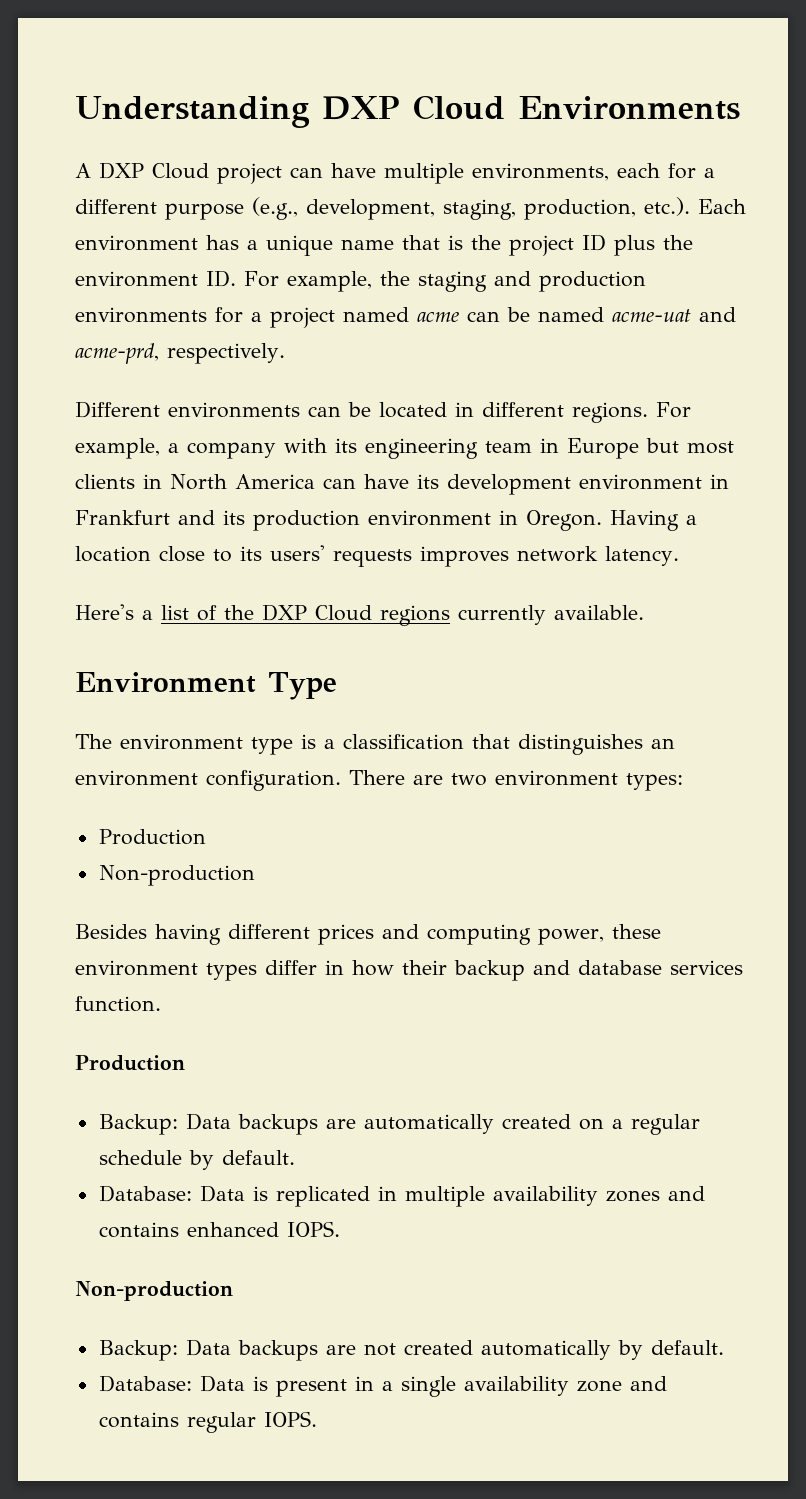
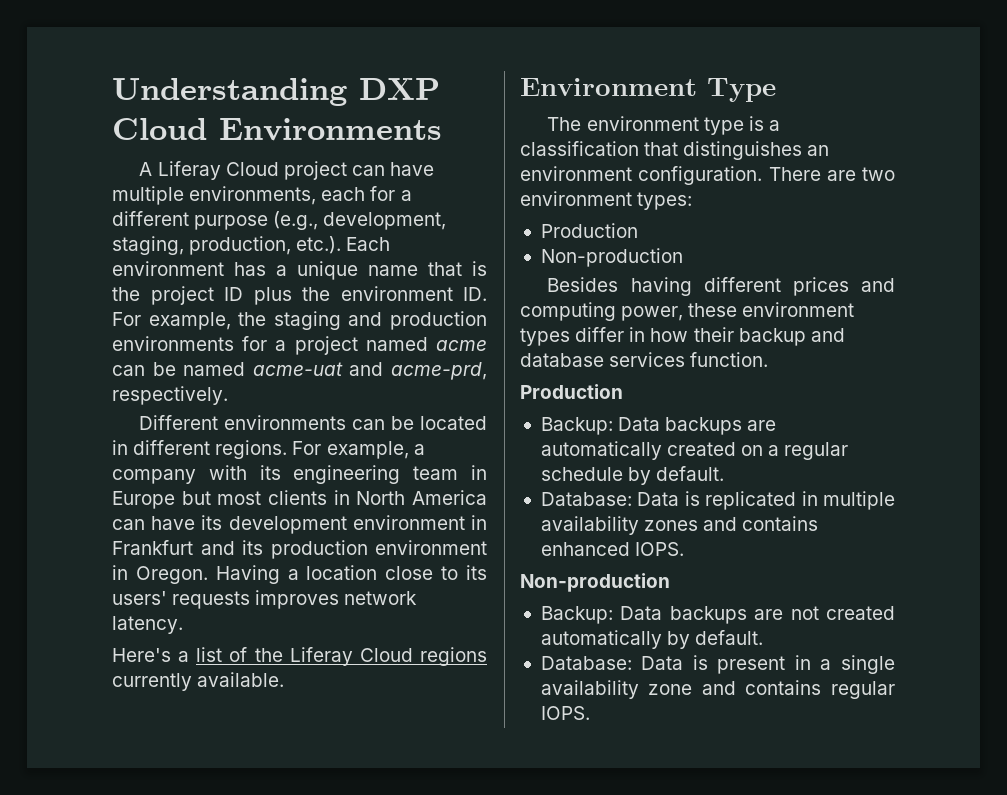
[99,162,144,179] DXP -> [157,161,221,180] Liferay
[262,604,307,621] DXP -> [289,647,353,666] Liferay

